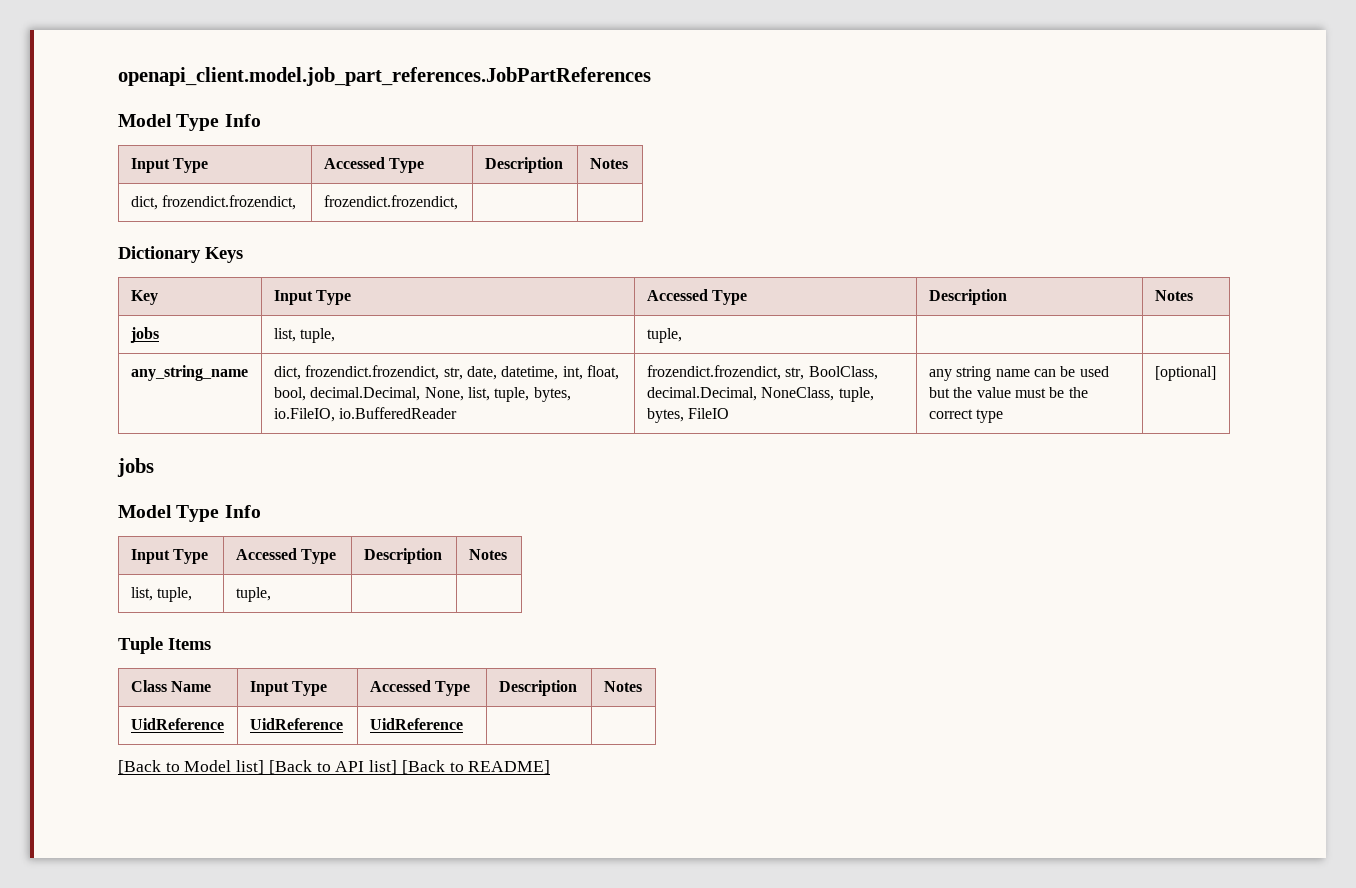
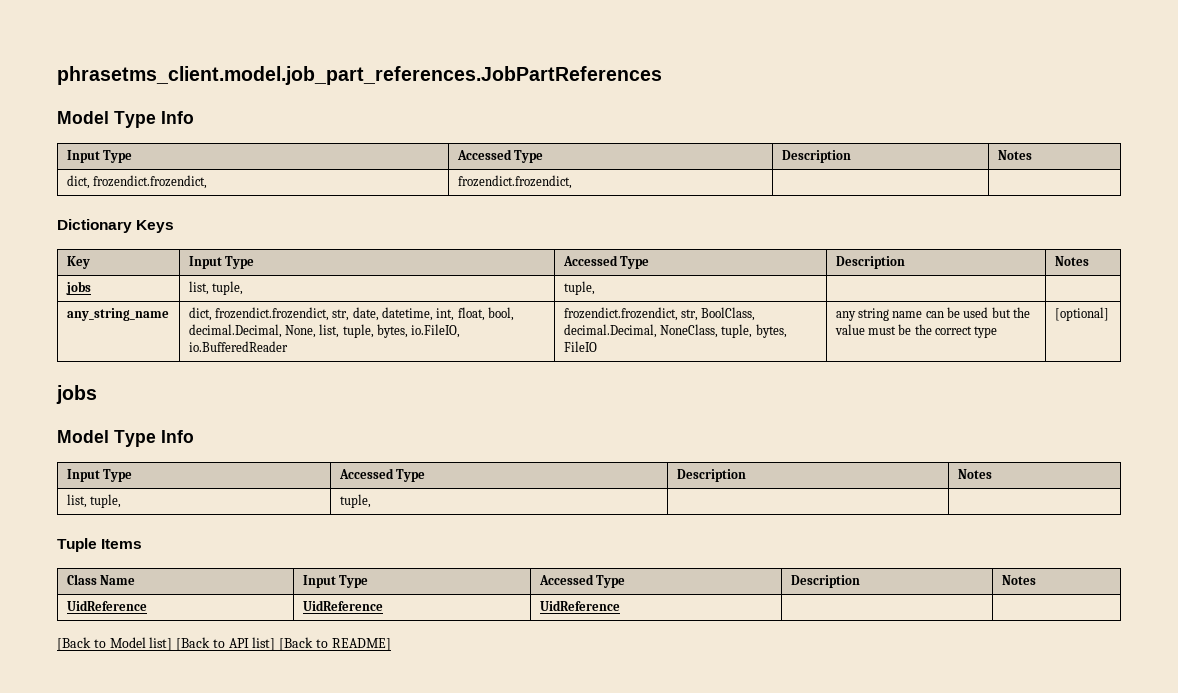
[118,67,651,86] openapi_client.model.job_part_references.JobPartReferences -> [57,66,662,85] phrasetms_client.model.job_part_references.JobPartReferences

